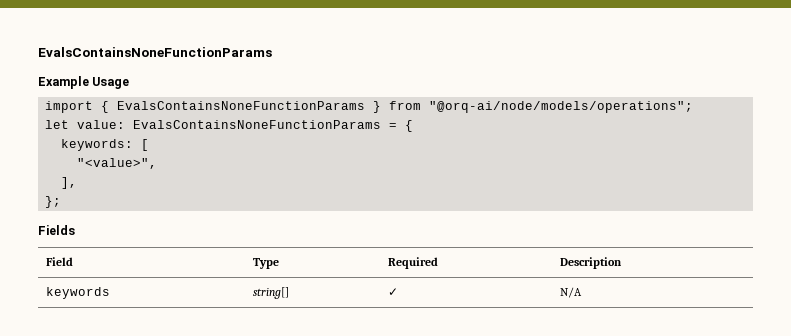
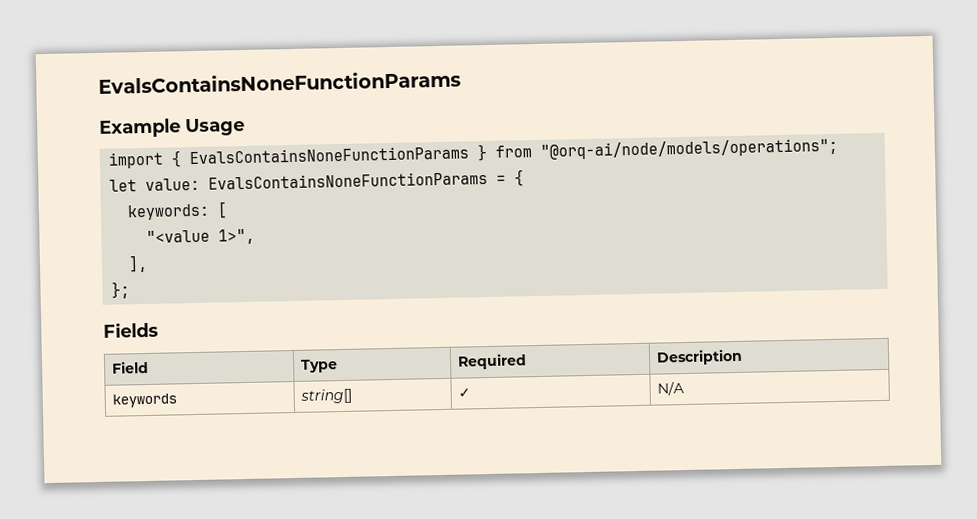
[77,158,158,169] "<value>", -> [146,228,256,245] "<value 1>",

